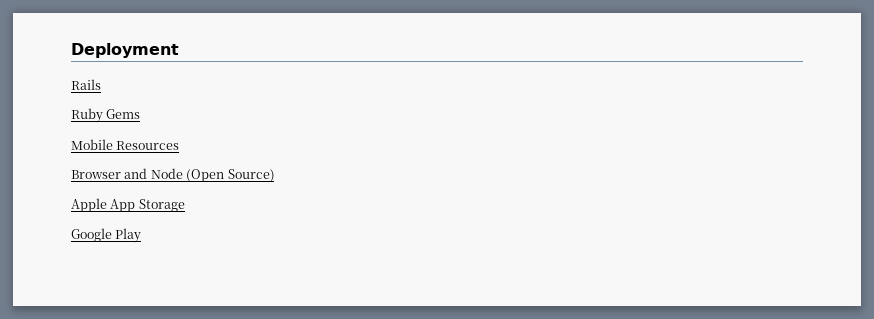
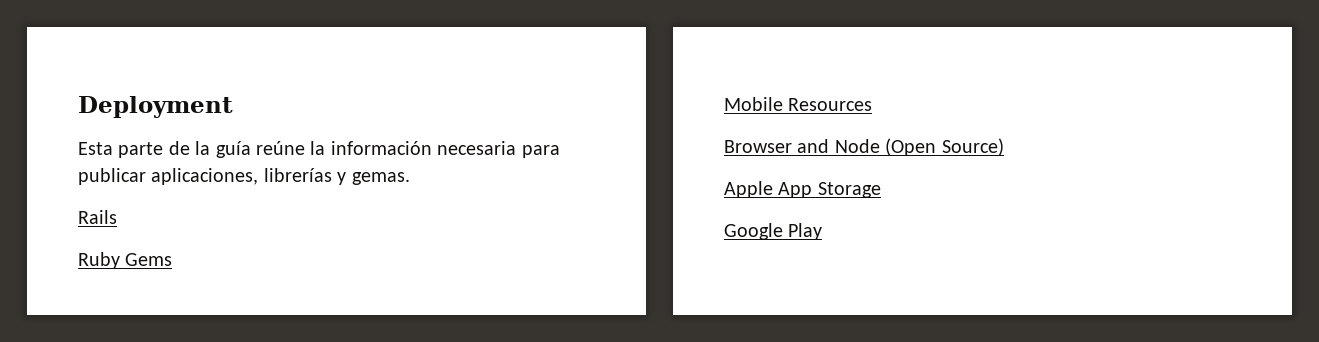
(179, 50) none -> [78,141,560,158] [78,168,410,185] // Esta parte de la guía reúne la información necesaria para publicar aplicaciones, librerías y gemas.

